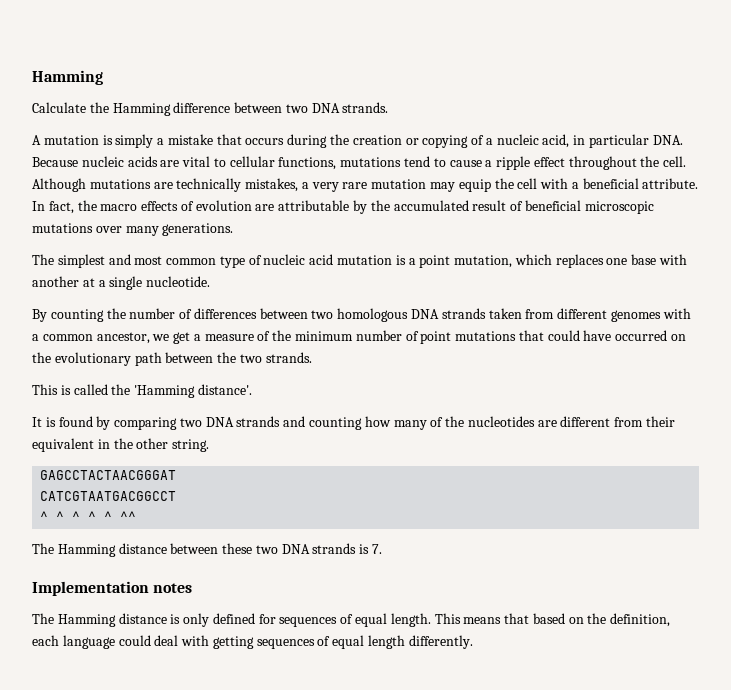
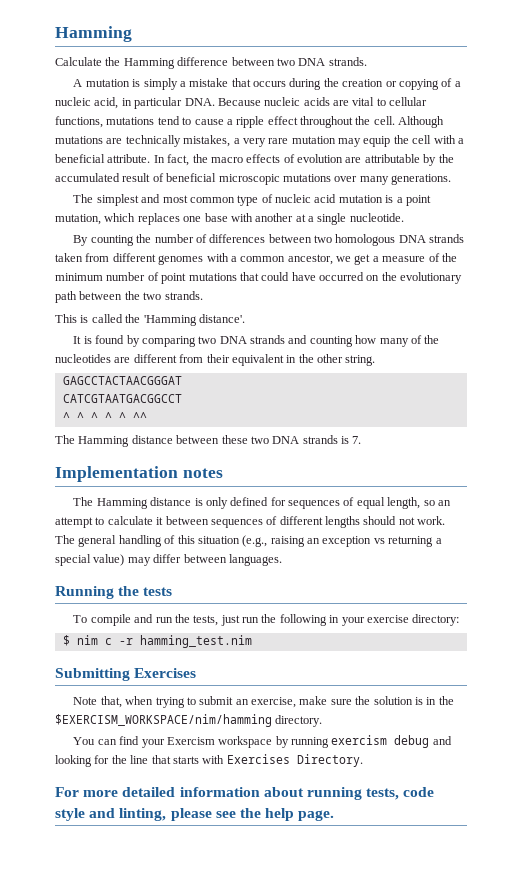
[390,613,671,627] [32,635,473,649] length. This means that based on the definition, each language could deal with getting sequences of equal length differently. -> [387,497,451,509] [55,516,446,528] [55,535,442,547] [55,554,282,566] [55,586,173,599] [73,614,460,626] [62,635,252,648] [55,668,197,681] [73,696,454,708] [55,714,323,727] [73,735,452,748] [55,754,363,767] [55,787,435,800] [55,808,335,821] length, so an attempt to calculate it between sequences of different lengths should not work. The general handling of this situation (e.g., raising an exception vs returning a special value) may differ between languages. // Running the tests // To compile and run the tests, just run the following in your exercise directory: // $ nim c -r hamming_test.nim // Submitting Exercises // Note that, when trying to submit an exercise, make sure the solution is in the $EXERCISM_WORKSPACE/nim/hamming directory. // You can find your Exercism workspace by running exercism debug and looking for the line that starts with Exercises Directory. // For more detailed information about running tests, code style and linting, please see the help page.

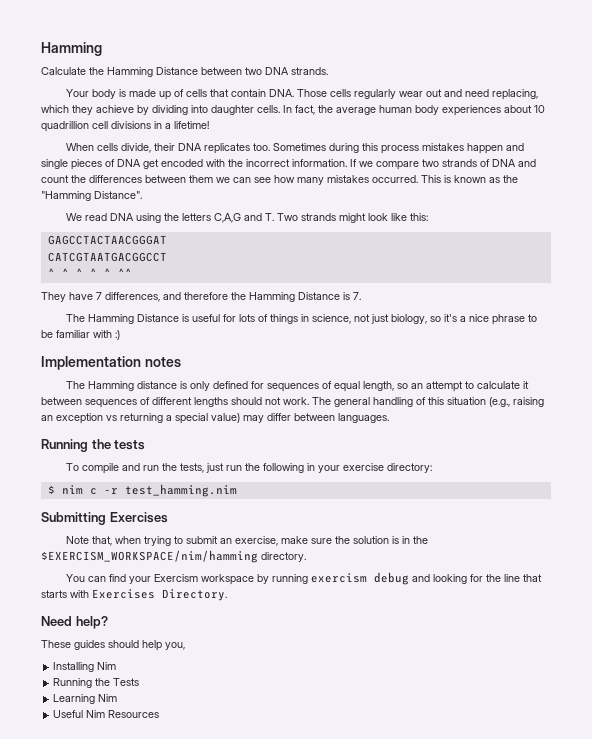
[177,57,229,66] difference -> [156,67,198,75] Distance
[73,78,461,90] [55,97,428,109] [55,116,445,128] [55,135,464,147] [55,154,454,166] [55,173,451,185] [73,194,431,206] [55,213,404,225] [73,234,465,246] [55,253,457,265] [55,272,463,284] [55,291,203,303] [55,314,245,326] [73,335,440,347] [55,354,376,366] A mutation is simply a mistake that occurs during the creation or copying of a nucleic acid, in particular DNA. Because nucleic acids are vital to cellular functions, mutations tend to cause a ripple effect throughout the cell. Although mutations are technically mistakes, a very rare mutation may equip the cell with a beneficial attribute. In fact, the macro effects of evolution are attributable by the accumulated result of beneficial microscopic mutations over many generations. // The simplest and most common type of nucleic acid mutation is a point mutation, which replaces one base with another at a single nucleotide. // By counting the number of differences between two homologous DNA strands taken from different genomes with a common ancestor, we get a measure of the minimum number of point mutations that could have occurred on the evolutionary path between the two strands. // This is called the 'Hamming distance'. // It is found by comparing two DNA strands and counting how many of the nucleotides are different from their equivalent in the other string. -> [66,89,539,100] [41,105,545,116] [41,121,209,132] [66,143,525,154] [41,159,536,170] [41,175,518,185] [41,191,142,201] [66,213,429,223] Your body is made up of cells that contain DNA. Those cells regularly wear out and need replacing, which they achieve by dividing into daughter cells. In fact, the average human body experiences about 10 quadrillion cell divisions in a lifetime! // When cells divide, their DNA replicates too. Sometimes during this process mistakes happen and single pieces of DNA get encoded with the incorrect information. If we compare two strands of DNA and count the differences between them we can see how many mistakes occurred. This is known as the "Hamming Distance". // We read DNA using the letters C,A,G and T. Two strands might look like this:
[55,435,362,447] The Hamming distance between these two DNA strands is 7. -> [41,292,361,302] [66,314,538,325] [41,330,120,340] They have 7 differences, and therefore the Hamming Distance is 7. // The Hamming Distance is useful for lots of things in science, not just biology, so it's a nice phrase to be familiar with :)
[139,635,252,648] hamming_test.nim -> [124,484,237,497] test_hamming.nim
[55,787,435,800] [55,808,335,821] For more detailed information about running tests, code style and linting, please see the help page. -> [41,616,108,629] [41,640,185,651] [53,662,117,672] [53,678,140,688] [53,694,118,704] [53,710,160,718] Need help? // These guides should help you, // Installing Nim // Running the Tests // Learning Nim // Useful Nim Resources

